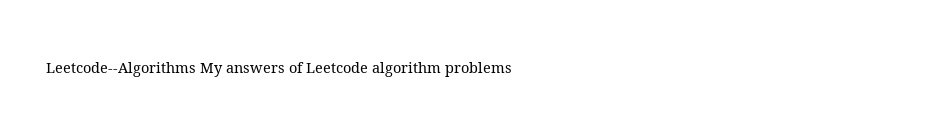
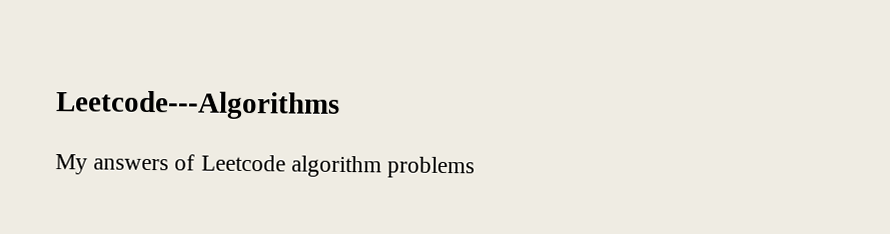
[46,62,196,77] Leetcode--Algorithms -> [55,90,340,120] Leetcode---Algorithms //

